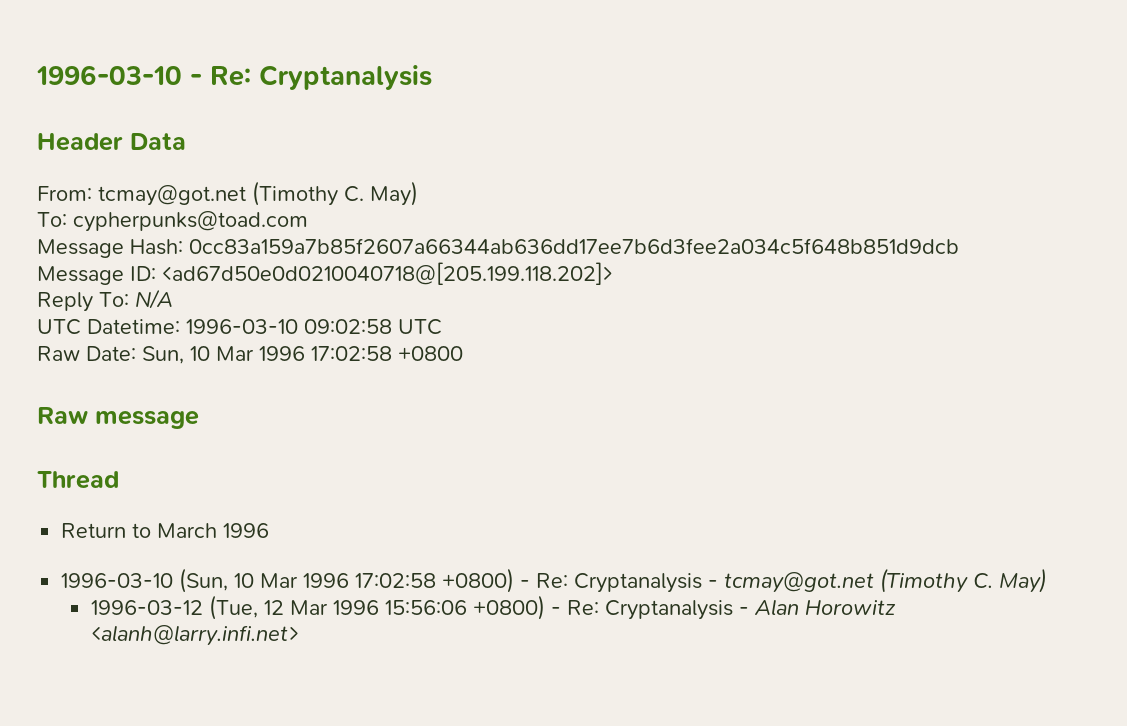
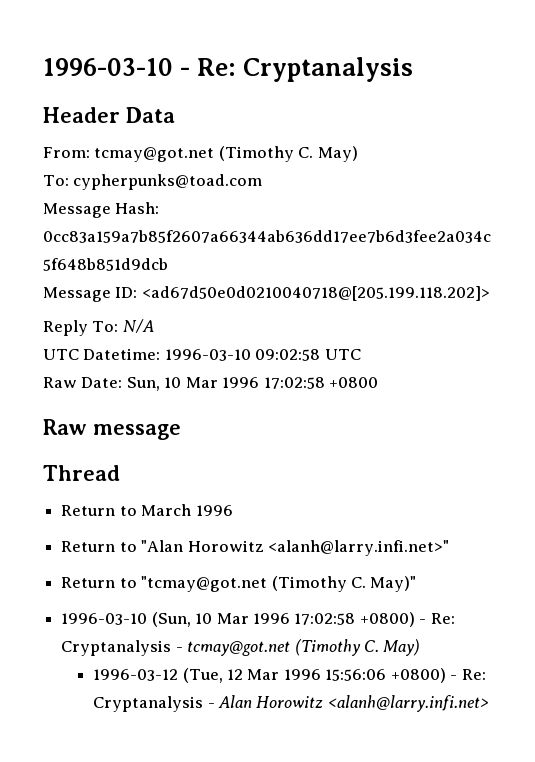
(270, 530) none -> [61,540,449,556] [61,576,417,592] // Return to "Alan Horowitz <alanh@larry.infi.net>" // Return to "tcmay@got.net (Timothy C. May)"

